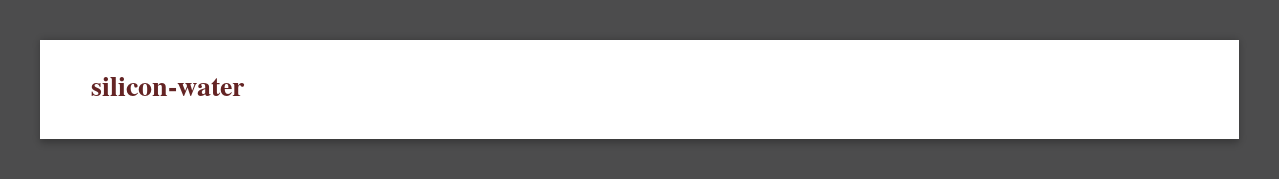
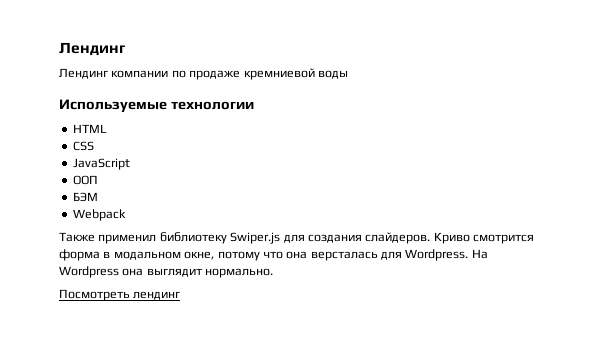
[91,77,245,96] silicon-water -> [59,42,126,56] [59,68,348,80] [59,99,254,113] [72,124,107,133] [72,141,94,151] [72,158,130,170] [72,175,98,185] [72,192,98,202] [72,209,126,221] [59,232,534,244] [59,249,488,261] [59,266,274,278] [59,289,181,301] Лендинг // Лендинг компании по продаже кремниевой воды // Используемые технологии // HTML // CSS // JavaScript // ООП // БЭМ // Webpack // Также применил библиотеку Swiper.js для создания слайдеров. Криво смотрится форма в модальном окне, потому что она версталась для Wordpress. На Wordpress она выглядит нормально. // Посмотреть лендинг

